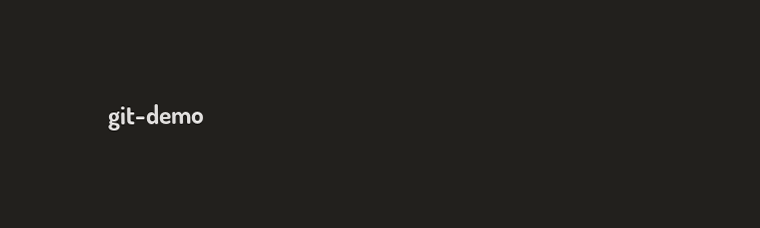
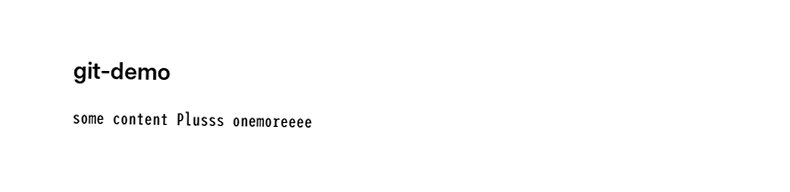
(205, 117) none -> [72,111,313,129] // some content Plusss onemoreeee

